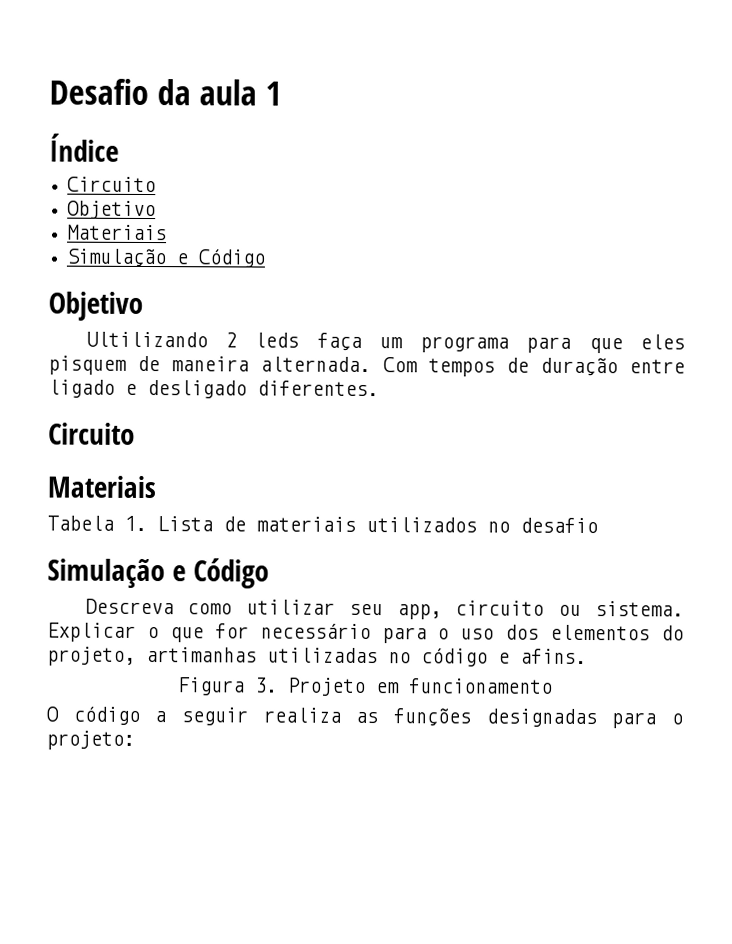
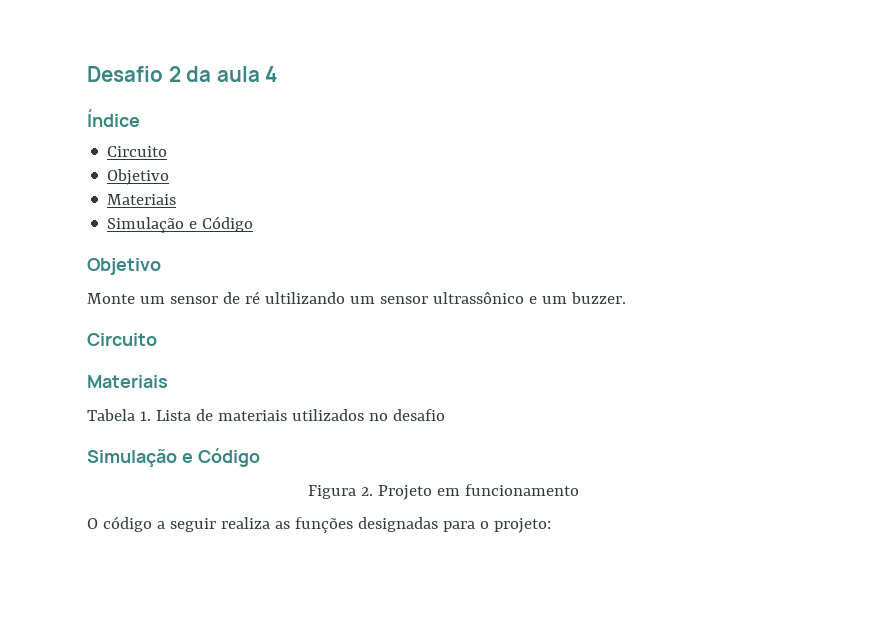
(149, 92) none -> [168,66,181,82] 2
[265,81,283,106] 1 -> [265,66,278,82] 4
[85,331,685,354] [48,355,685,377] [48,379,379,399] Ultilizando 2 leds faça um programa para que eles pisquem de maneira alternada. Com tempos de duração entre ligado e desligado diferentes. -> [87,291,626,304] Monte um sensor de ré ultilizando um sensor ultrassônico e um buzzer.
[84,598,685,620] [47,622,684,644] [47,646,587,667] // Descreva como utilizar seu app, circuito ou sistema. Explicar o que for necessário para o uso dos elementos do projeto, artimanhas utilizadas no código e afins. -> (260, 457) none
[254,677,278,693] 3. -> [361,487,374,496] 2.

